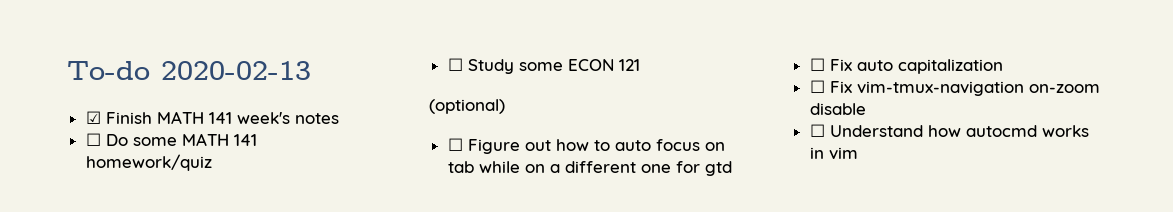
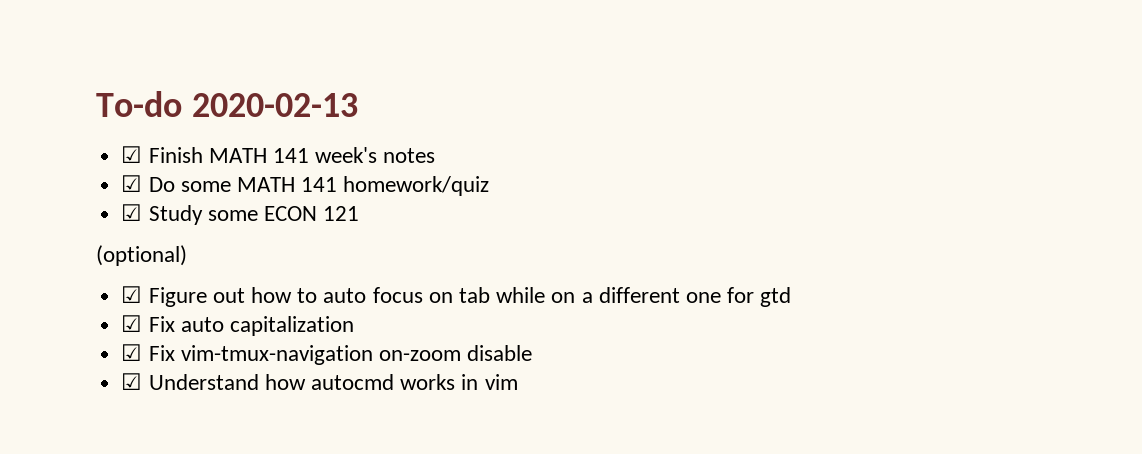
[85,133,101,146] ☐ -> [121,175,143,192] ☑
[447,58,463,71] ☐ -> [121,204,143,221] ☑
[447,138,463,151] ☐ -> [121,286,143,303] ☑
[809,58,825,71] ☐ -> [121,315,143,332] ☑
[809,80,825,93] ☐ -> [121,344,143,361] ☑
[809,124,825,137] ☐ -> [121,373,143,390] ☑

